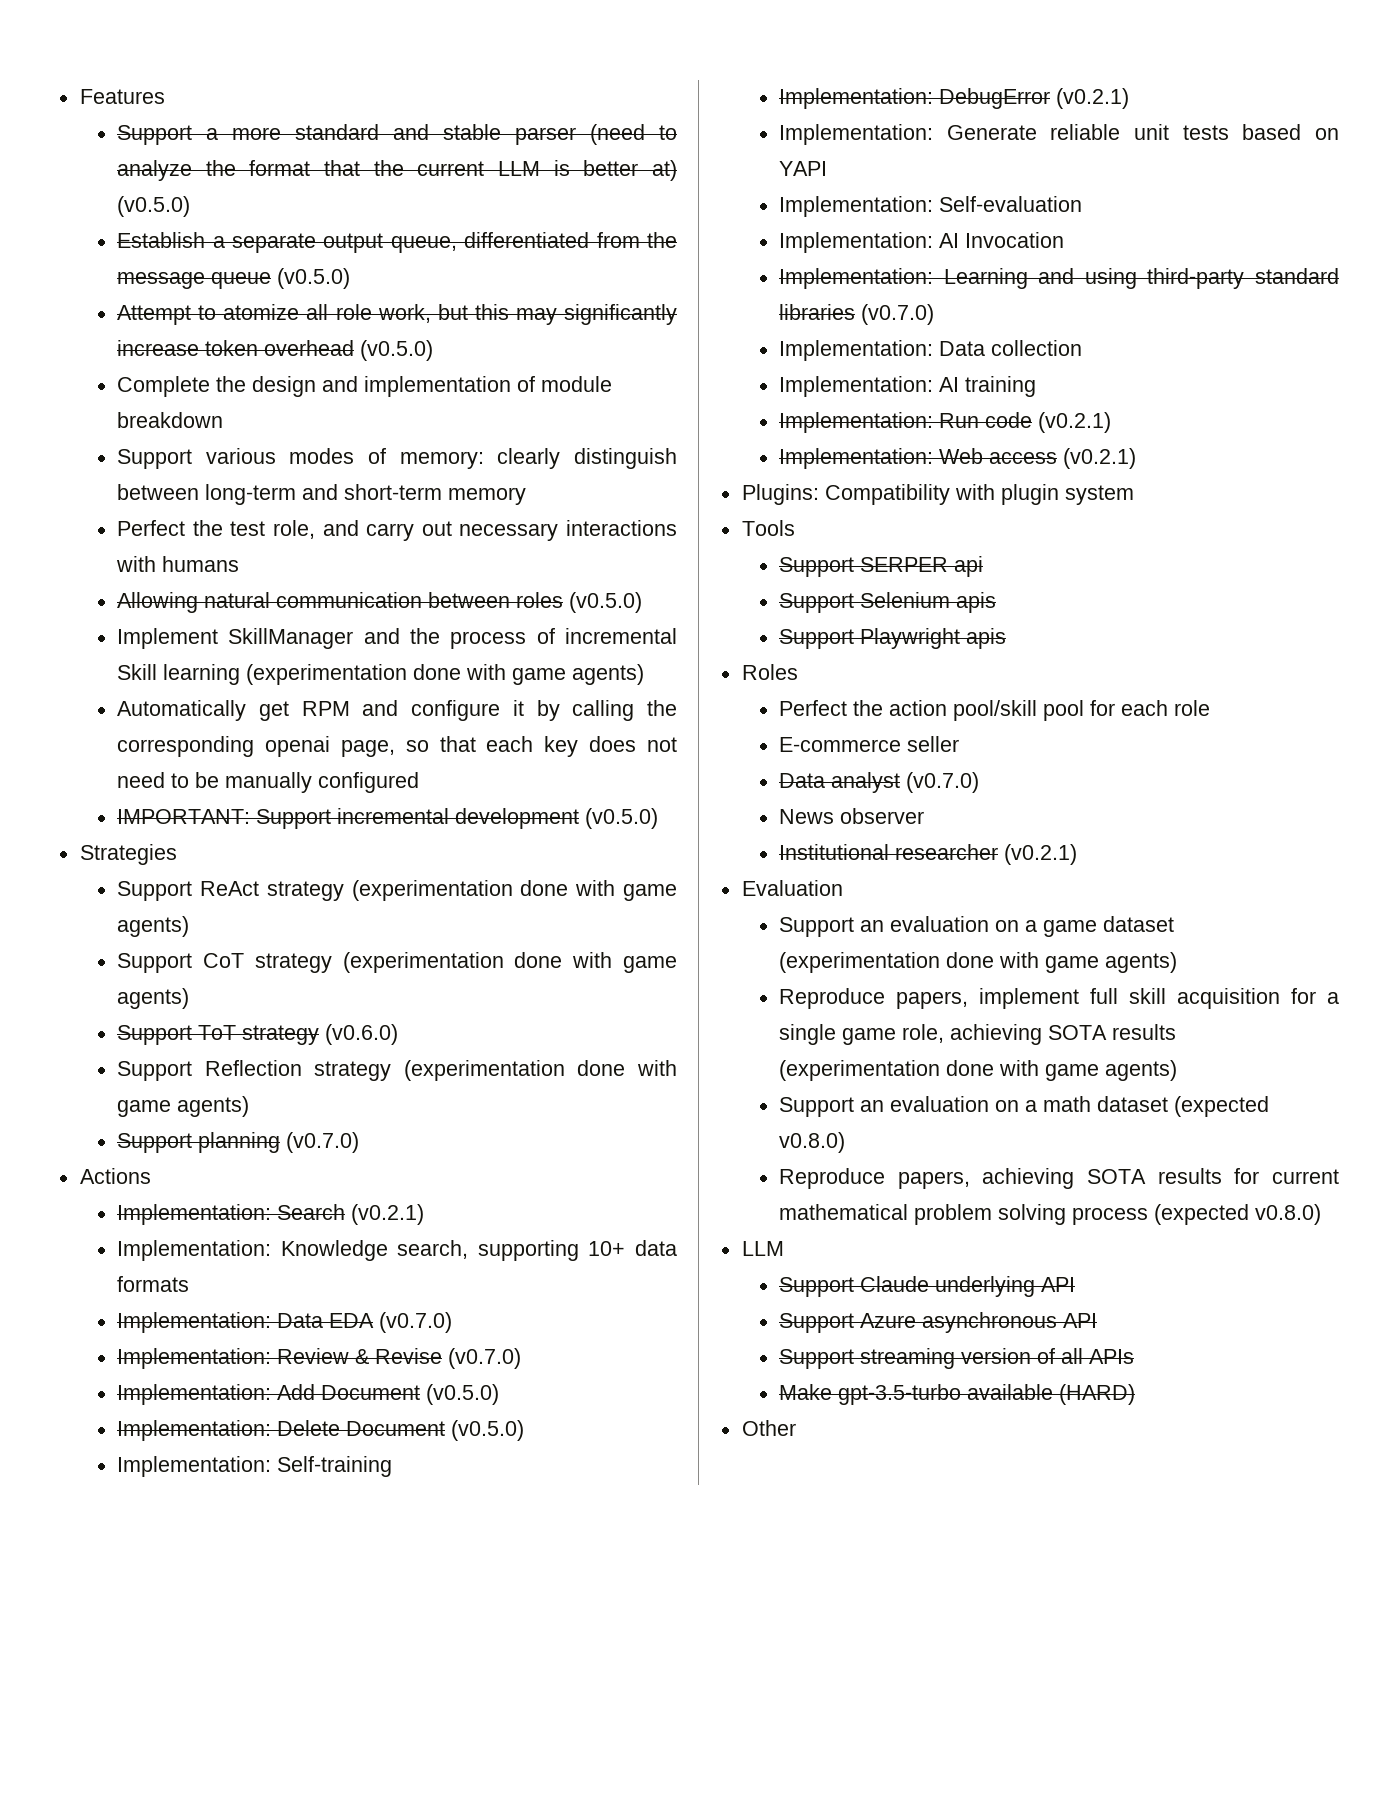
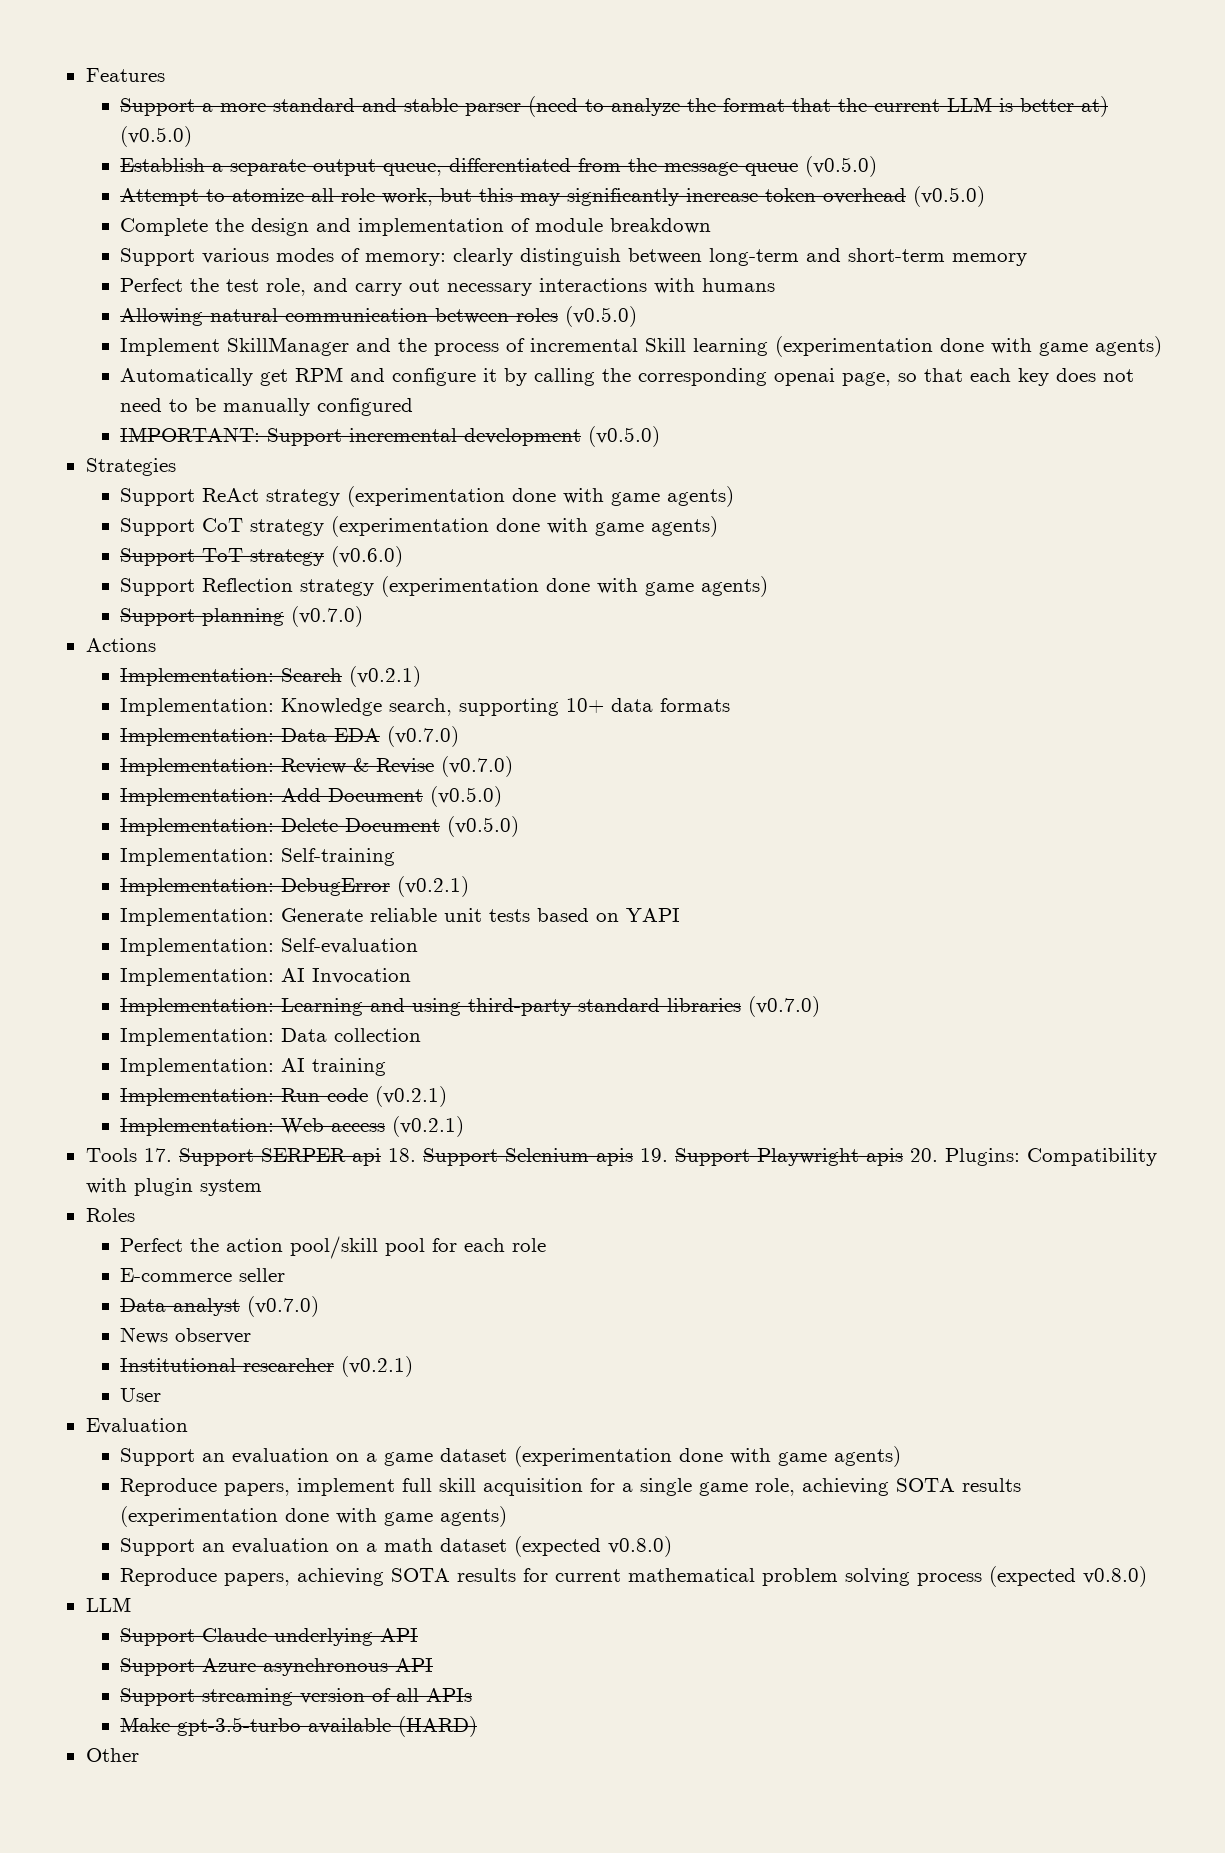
(1137, 458) none -> [85,1148,938,1166] Tools 17. Support SERPER api 18. Support Selenium apis 19. Support Playwright apis 20.
[741,520,795,536] [779,556,984,577] [779,592,997,613] [779,628,1007,649] // Tools // Support SERPER api // Support Selenium apis // Support Playwright apis -> (262, 1187) none
(1078, 854) none -> [120,1388,162,1402] // User

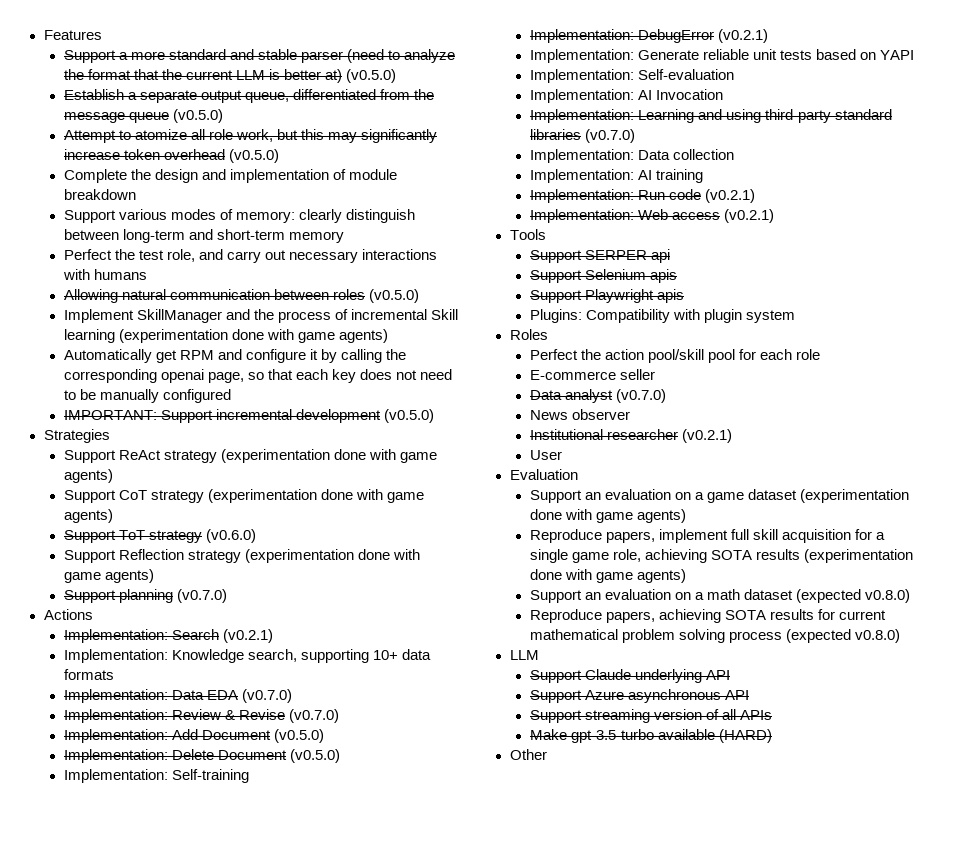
[143,1148,172,1162] 17. -> (546, 234) //
[387,1148,416,1162] 18. -> (670, 256) //
[639,1148,668,1162] 19. -> (677, 276) //
[909,1148,938,1162] 20. -> (684, 296) //

